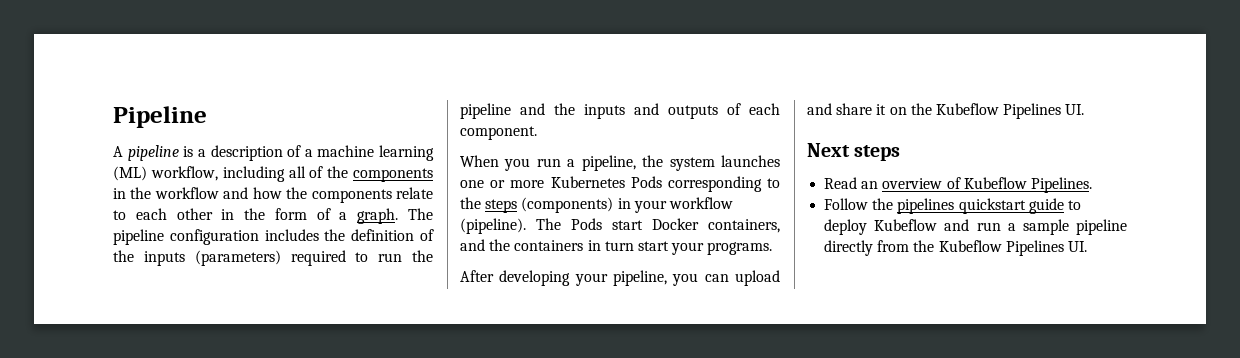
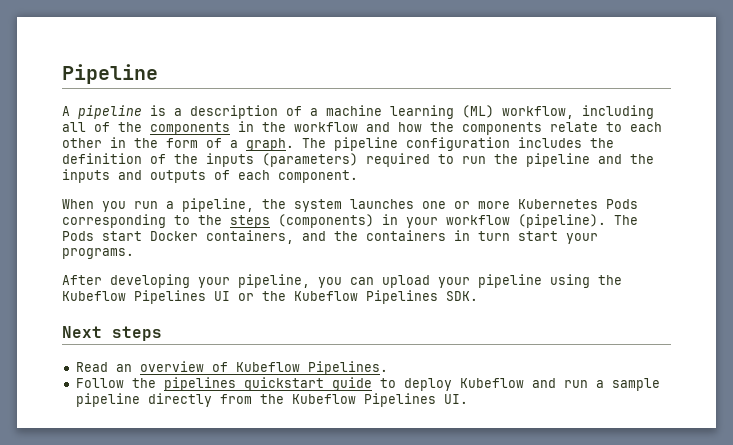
[807,103,1085,119] and share it on the Kubeflow Pipelines UI. -> [438,274,622,288] [62,290,478,304] your pipeline using the Kubeflow Pipelines UI or the Kubeflow Pipelines SDK.

